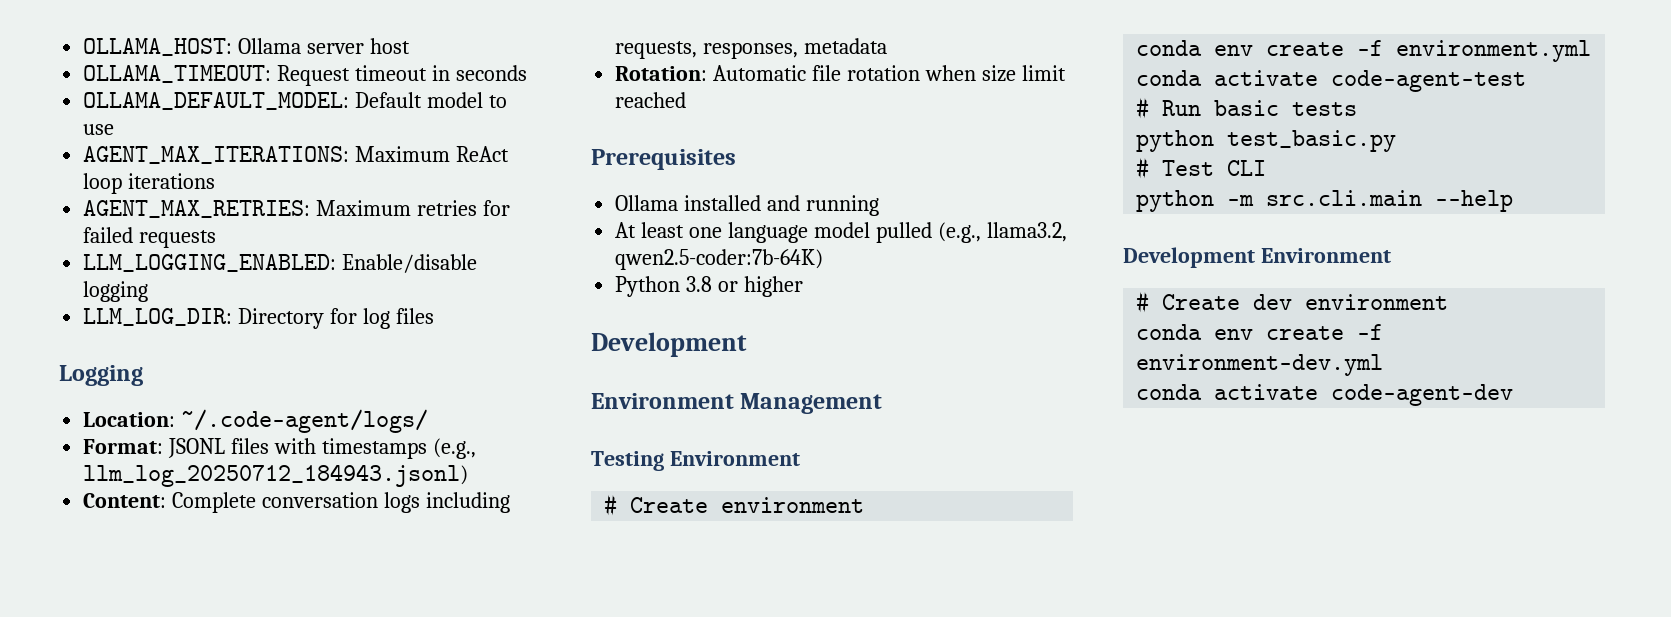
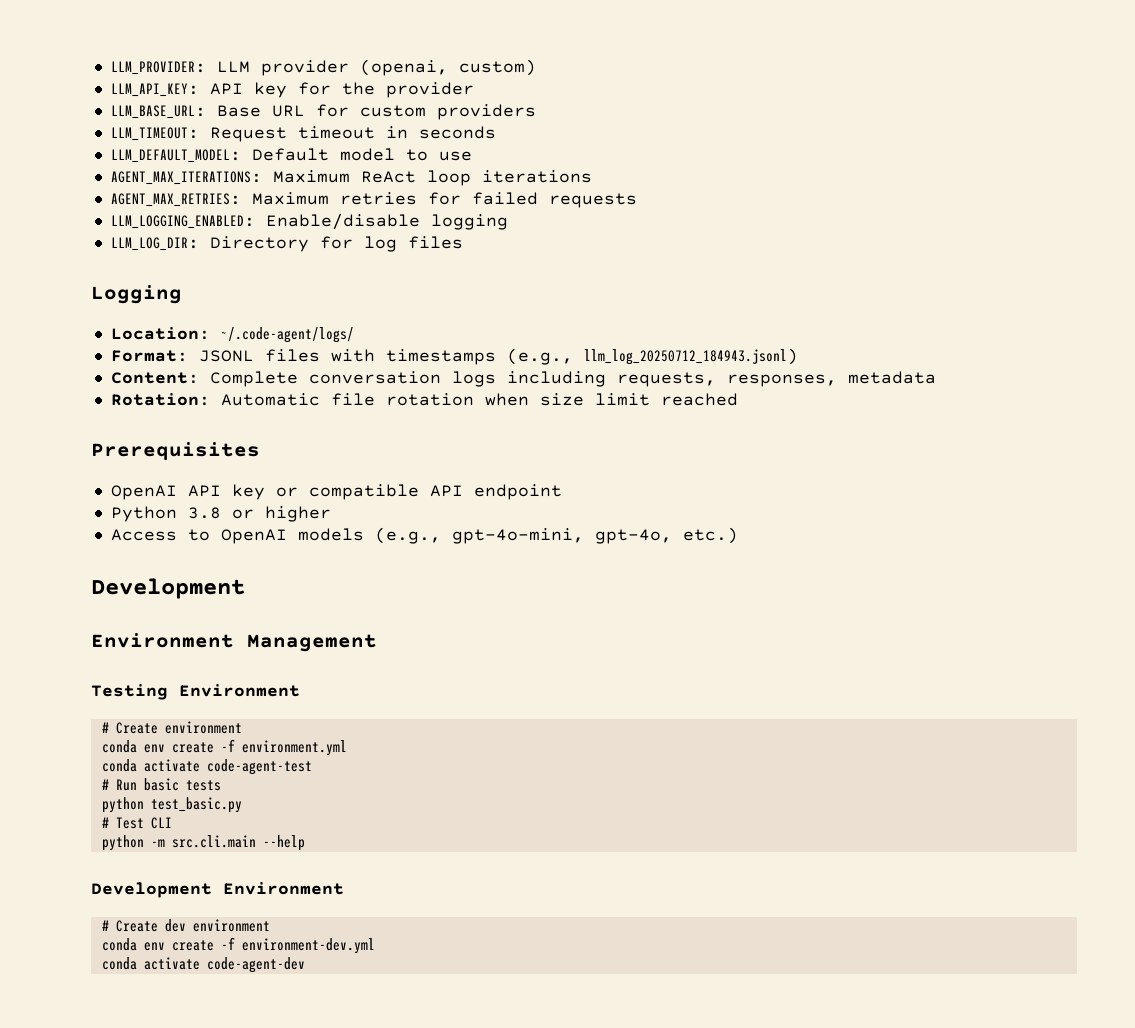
[83,38,411,56] [83,65,272,83] OLLAMA_HOST: Ollama server host // OLLAMA_TIMEOUT: -> [110,59,536,76] [110,82,474,98] [110,104,536,120] [110,127,199,141] LLM_PROVIDER: LLM provider (openai, custom) // LLM_API_KEY: API key for the provider // LLM_BASE_URL: Base URL for custom providers // LLM_TIMEOUT:
[83,92,350,110] OLLAMA_DEFAULT_MODEL: -> [110,149,241,163] LLM_DEFAULT_MODEL:
[615,195,880,216] [615,222,1067,243] [615,249,824,270] [615,276,804,297] Ollama installed and running // At least one language model pulled (e.g., llama3.2, qwen2.5-coder:7b-64K) // Python 3.8 or higher -> [110,484,562,500] [110,506,331,522] [110,527,738,544] OpenAI API key or compatible API endpoint // Python 3.8 or higher // Access to OpenAI models (e.g., gpt-4o-mini, gpt-4o, etc.)

